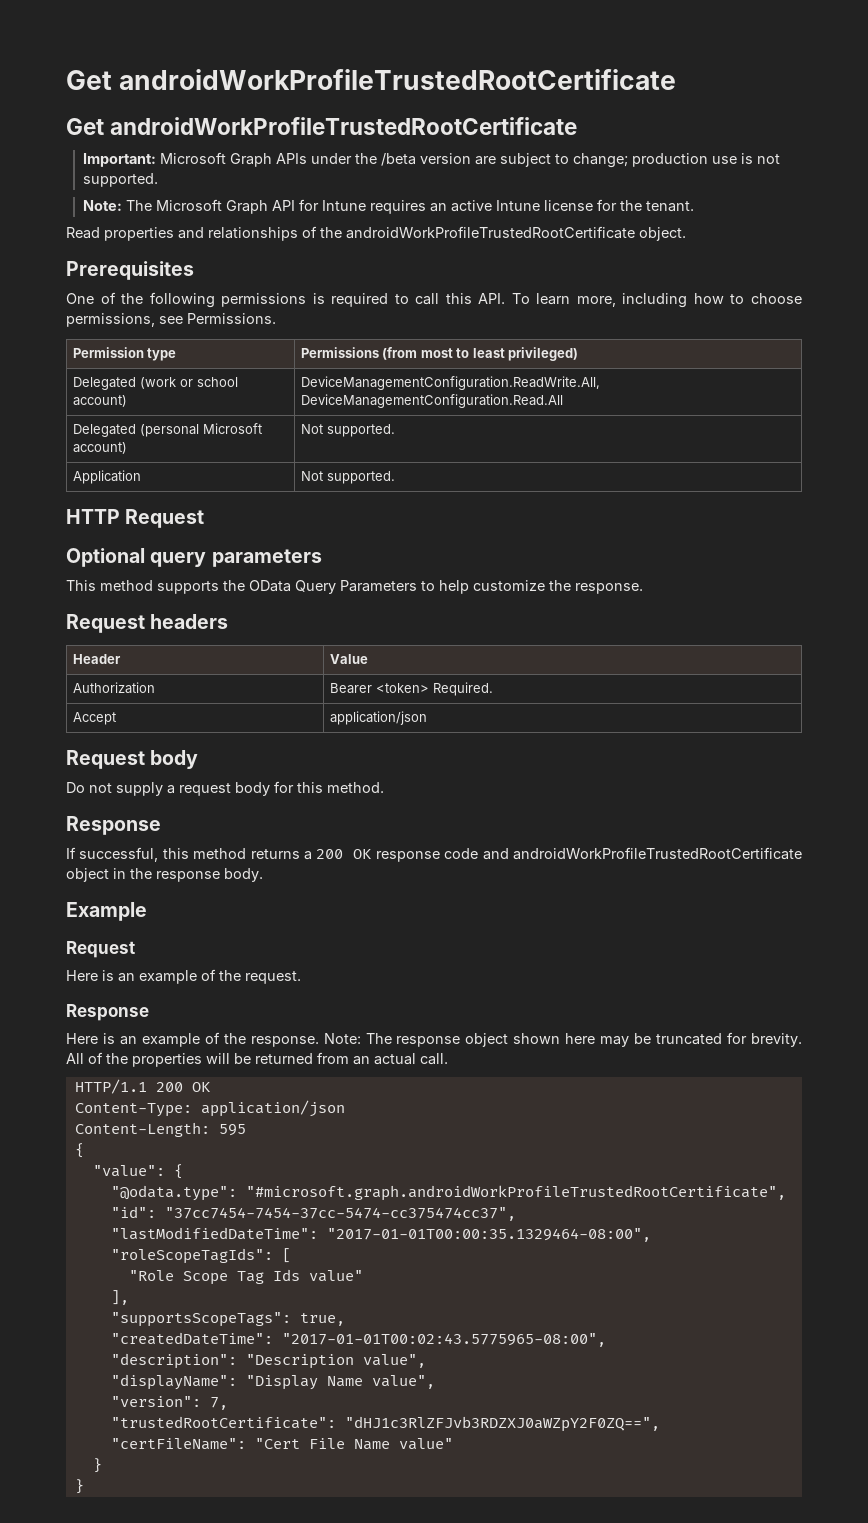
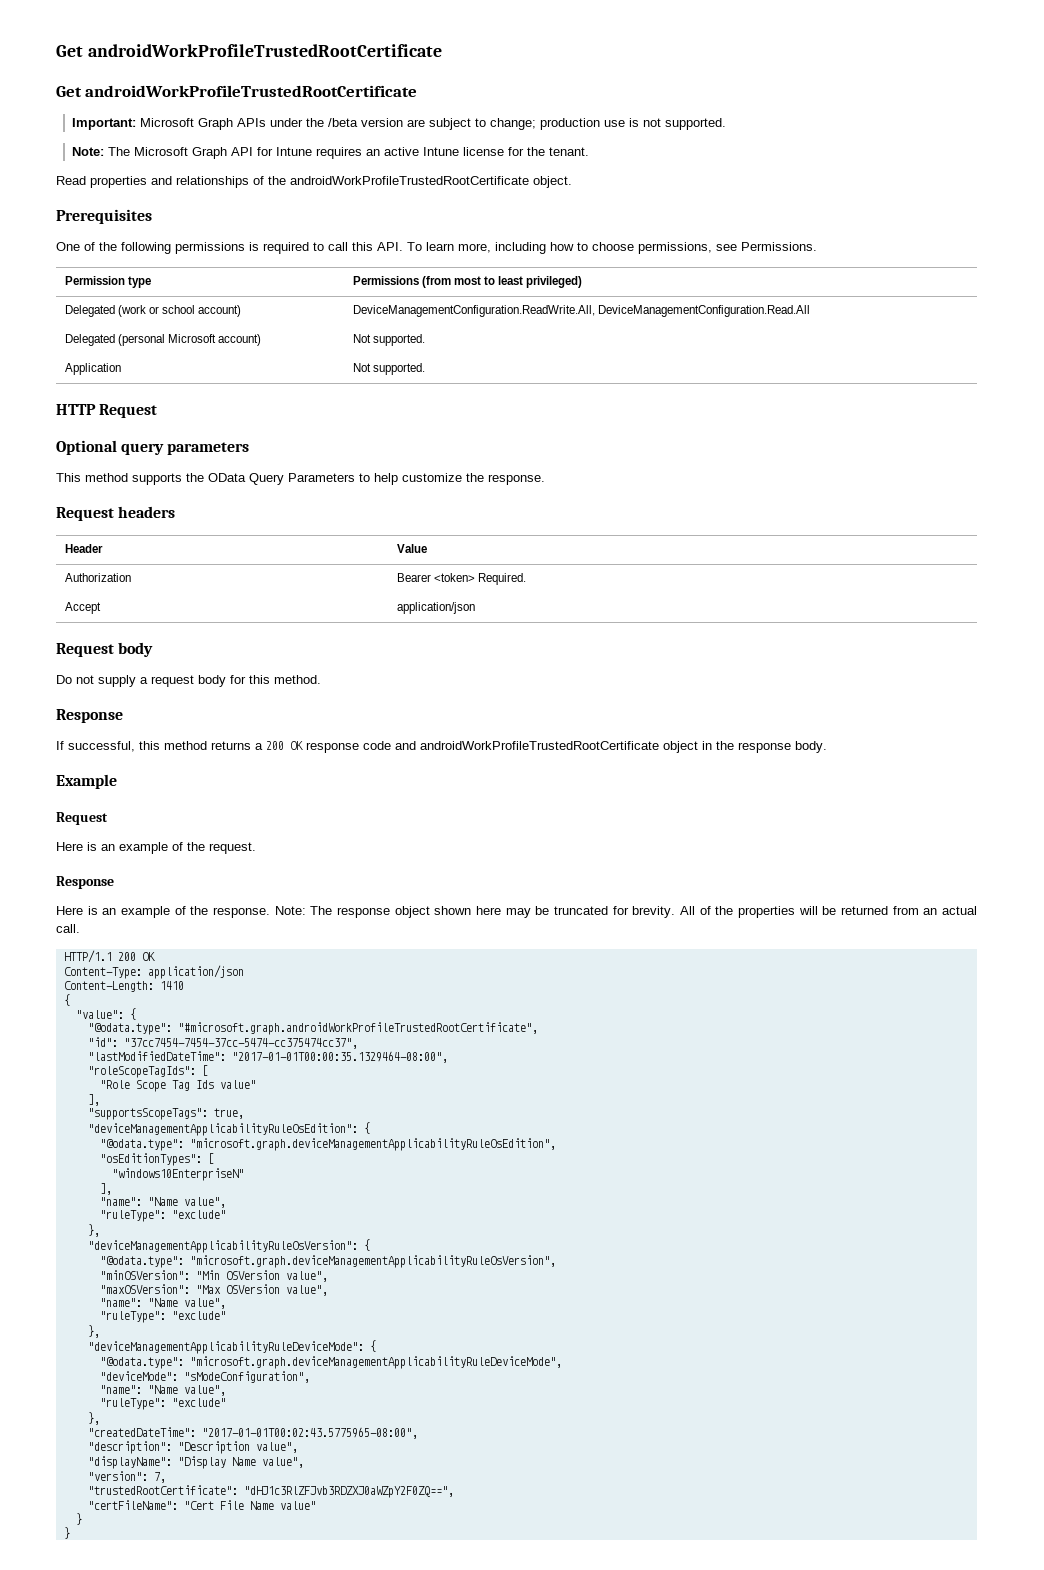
[218,1124,246,1136] 595 -> [159,981,184,990] 1410
(345, 1319) none -> [87,1122,370,1136] [99,1138,556,1151] [99,1153,214,1166] [111,1168,244,1181] [99,1183,112,1195] [99,1197,226,1208] [99,1210,226,1222] [87,1224,100,1237] [87,1239,370,1253] [99,1255,556,1268] [99,1270,328,1282] [99,1284,328,1296] [99,1298,226,1309] [99,1311,226,1323] [87,1325,100,1338] [87,1340,376,1354] [99,1356,562,1369] [99,1371,310,1383] [99,1385,226,1396] [99,1398,226,1410] [87,1412,100,1425] // "deviceManagementApplicabilityRuleOsEdition": { // "@odata.type": "microsoft.graph.deviceManagementApplicabilityRuleOsEdition", // "osEditionTypes": [ // "windows10EnterpriseN" // ], // "name": "Name value", // "ruleType": "exclude" // }, // "deviceManagementApplicabilityRuleOsVersion": { // "@odata.type": "microsoft.graph.deviceManagementApplicabilityRuleOsVersion", // "minOSVersion": "Min OSVersion value", // "maxOSVersion": "Max OSVersion value", // "name": "Name value", // "ruleType": "exclude" // }, // "deviceManagementApplicabilityRuleDeviceMode": { // "@odata.type": "microsoft.graph.deviceManagementApplicabilityRuleDeviceMode", // "deviceMode": "sModeConfiguration", // "name": "Name value", // "ruleType": "exclude" // },

